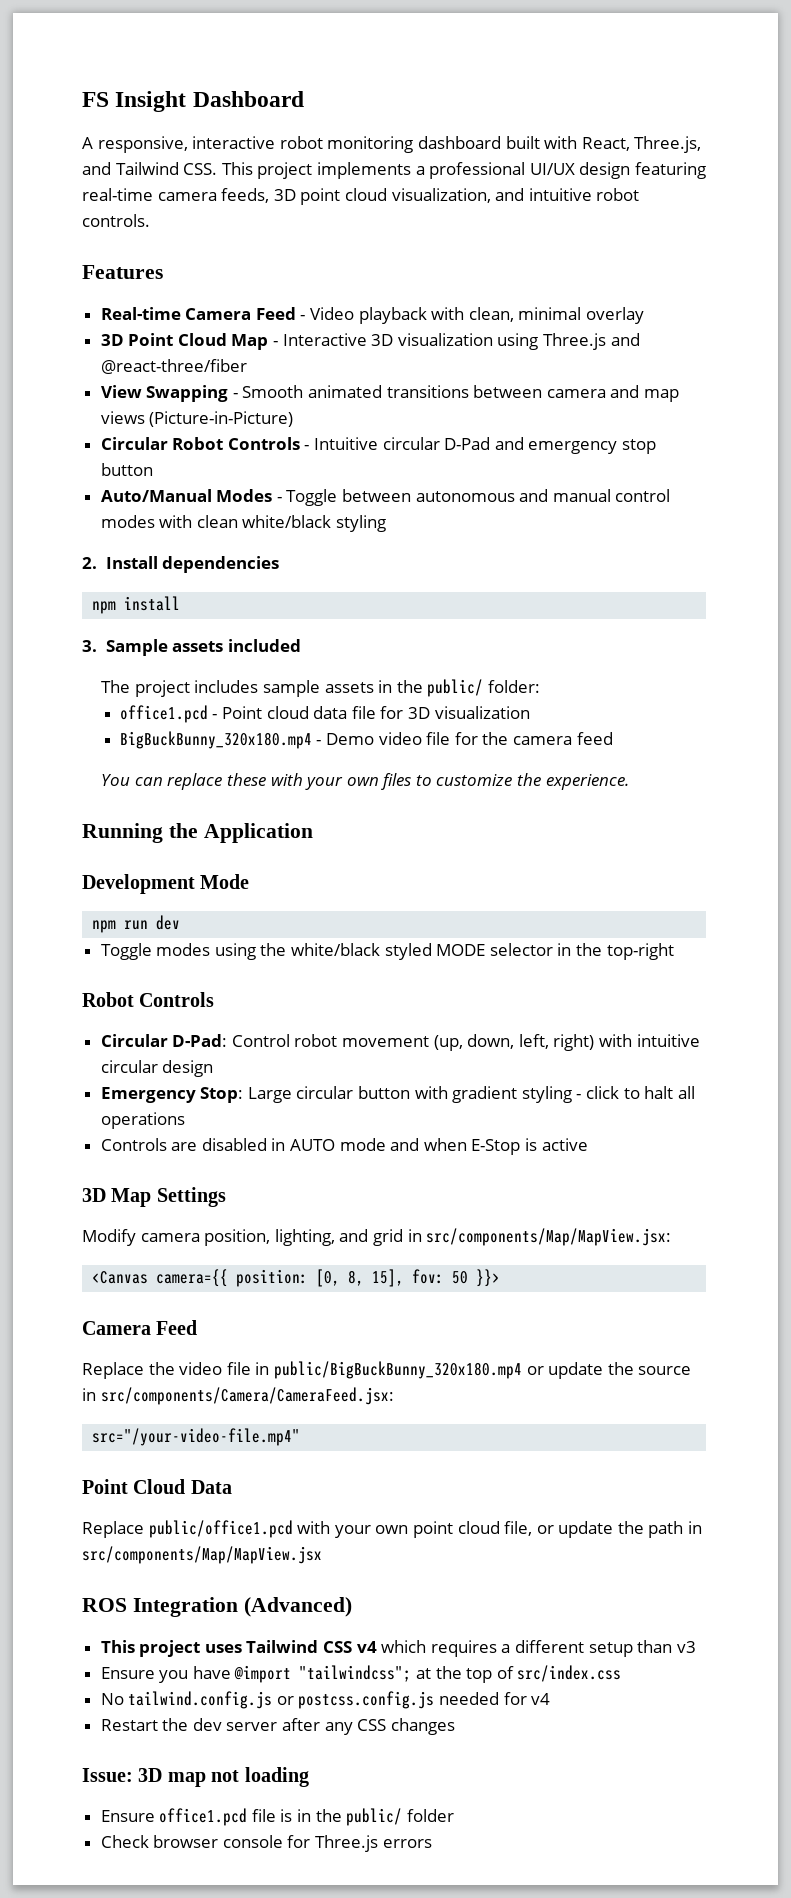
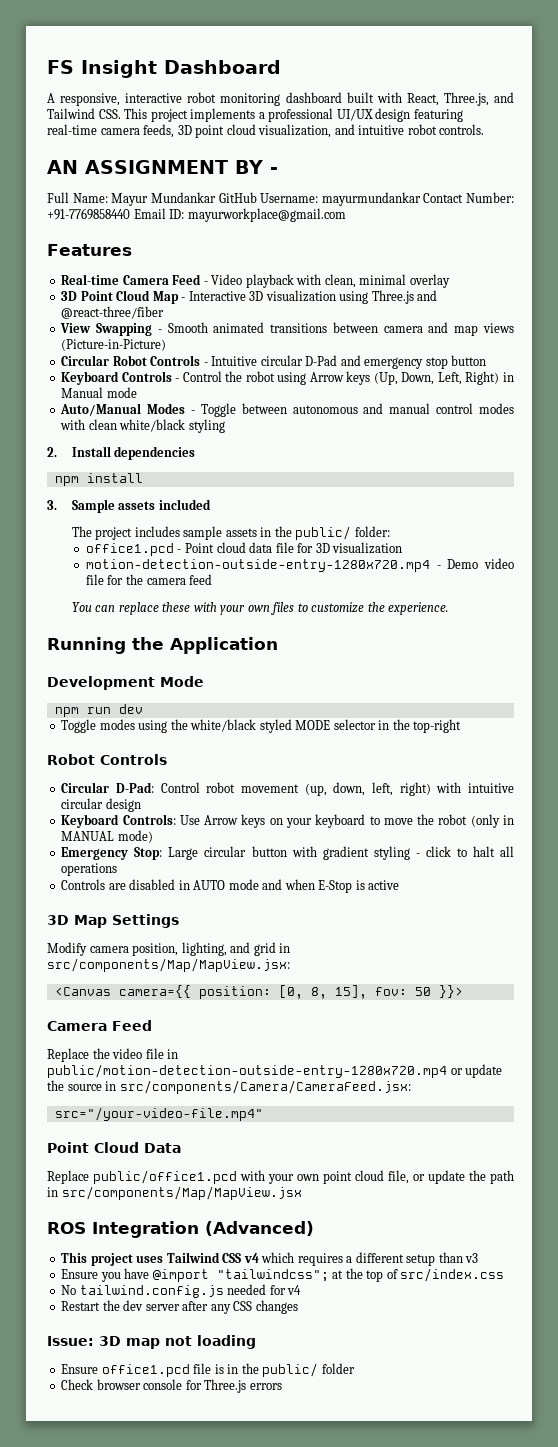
(150, 220) none -> [47,160,278,174] [47,192,514,206] [47,208,346,222] // AN ASSIGNMENT BY - // Full Name: Mayur Mundankar GitHub Username: mayurmundankar Contact Number: +91-7769858440 Email ID: mayurworkplace@gmail.com
(153, 469) none -> [61,371,514,385] [61,387,137,398] // Keyboard Controls - Control the robot using Arrow keys (Up, Down, Left, Right) in Manual mode
[119,731,312,749] BigBuckBunny_320x180.mp4 -> [85,559,430,572] motion-detection-outside-entry-1280x720.mp4
(214, 1068) none -> [61,814,514,828] [61,830,153,843] // Keyboard Controls: Use Arrow keys on your keyboard to move the robot (only in MANUAL mode)
[273,1361,522,1379] public/BigBuckBunny_320x180.mp4 -> [47,1064,447,1078] public/motion-detection-outside-entry-1280x720.mp4
[276,1691,435,1709] or postcss.config.js -> (224, 1291) none

